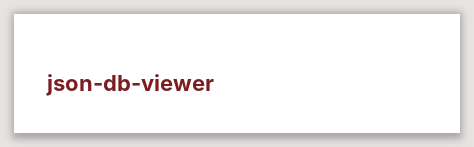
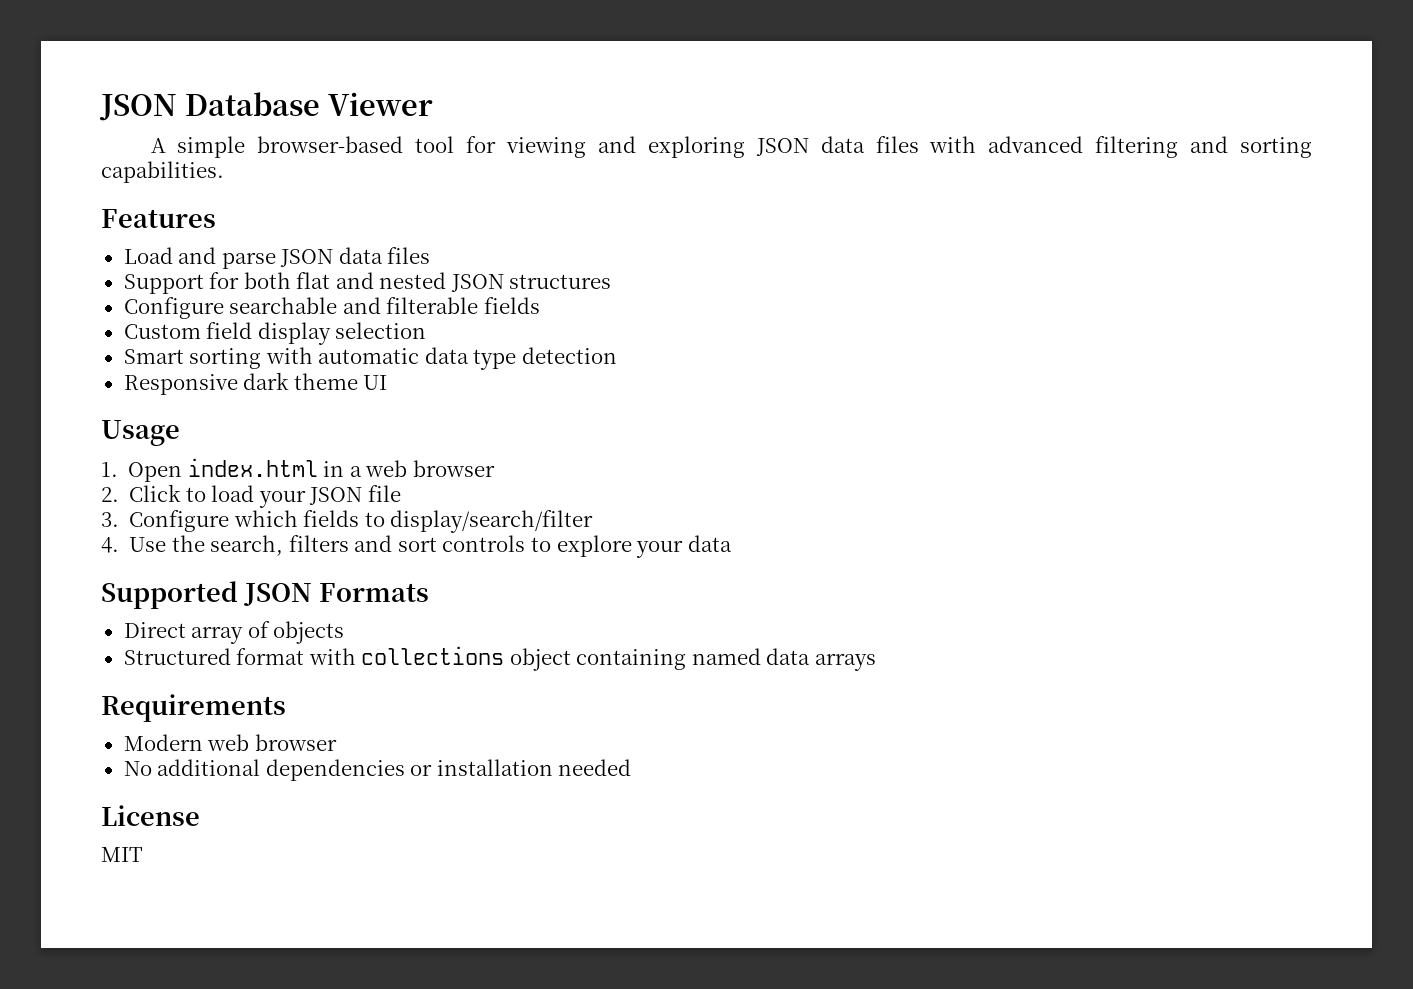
[46,74,214,96] json-db-viewer -> [99,92,433,121] [150,136,1313,158] [101,161,224,183] [101,209,216,228] [123,247,431,269] [123,272,612,294] [123,297,540,319] [123,322,427,345] [123,347,617,370] [123,372,388,395] [101,420,180,446] [101,458,495,482] [101,484,401,508] [101,510,594,533] [101,535,732,558] [101,581,429,609] [123,621,345,644] [123,646,876,671] [101,694,286,722] [123,734,337,751] [123,759,632,781] [101,805,200,826] [101,847,143,862] JSON Database Viewer // A simple browser-based tool for viewing and exploring JSON data files with advanced filtering and sorting capabilities. // Features // Load and parse JSON data files // Support for both flat and nested JSON structures // Configure searchable and filterable fields // Custom field display selection // Smart sorting with automatic data type detection // Responsive dark theme UI // Usage // 1. Open index.html in a web browser // 2. Click to load your JSON file // 3. Configure which fields to display/search/filter // 4. Use the search, filters and sort controls to explore your data // Supported JSON Formats // Direct array of objects // Structured format with collections object containing named data arrays // Requirements // Modern web browser // No additional dependencies or installation needed // License // MIT

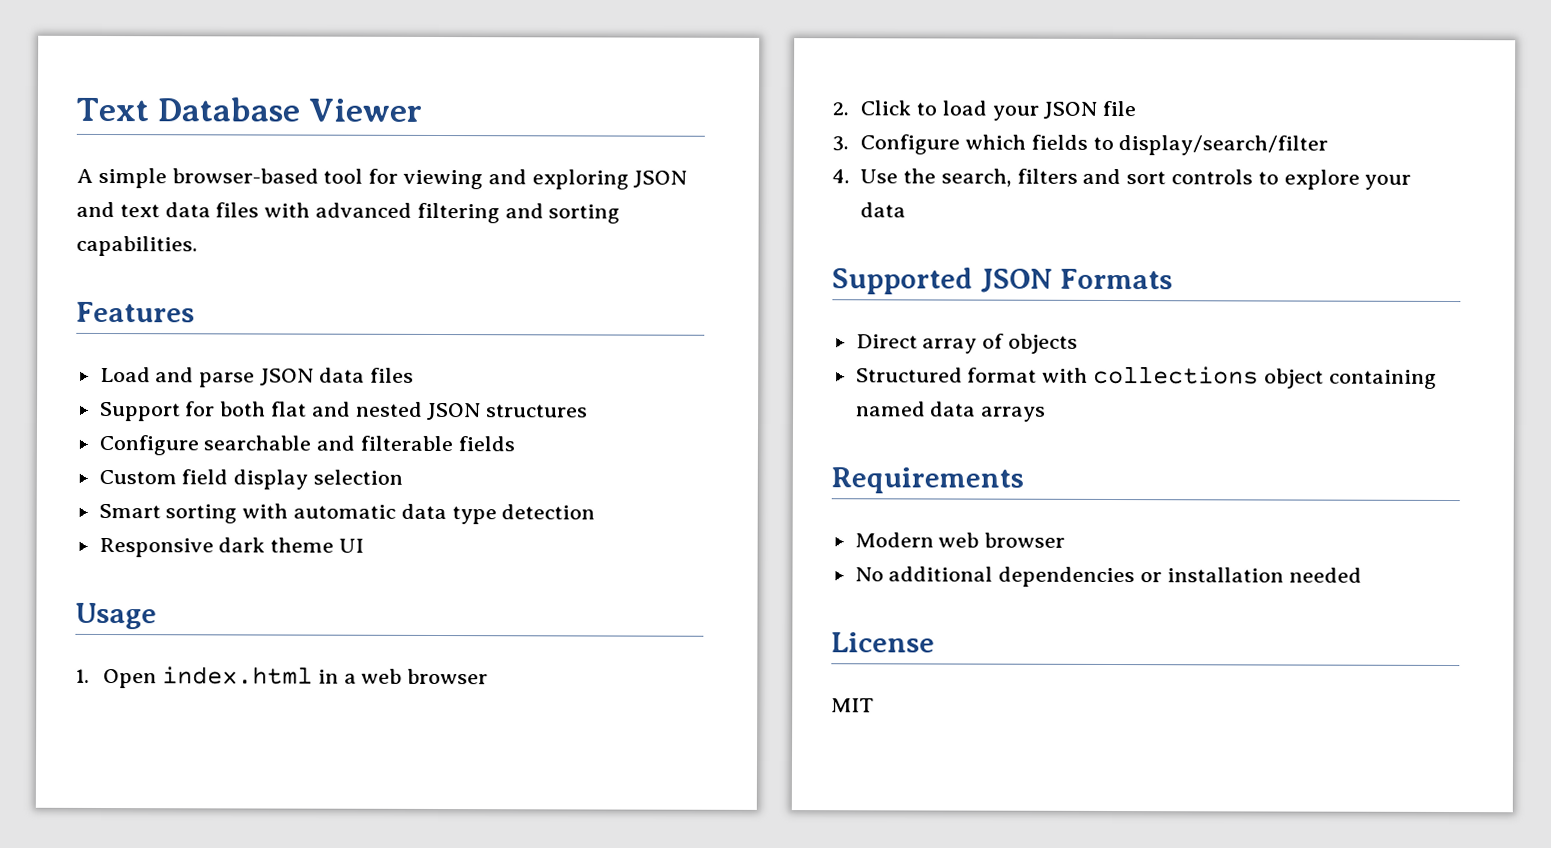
[99,94,177,121] JSON -> [76,97,149,122] Text
(809, 147) none -> [76,201,160,218] and text

